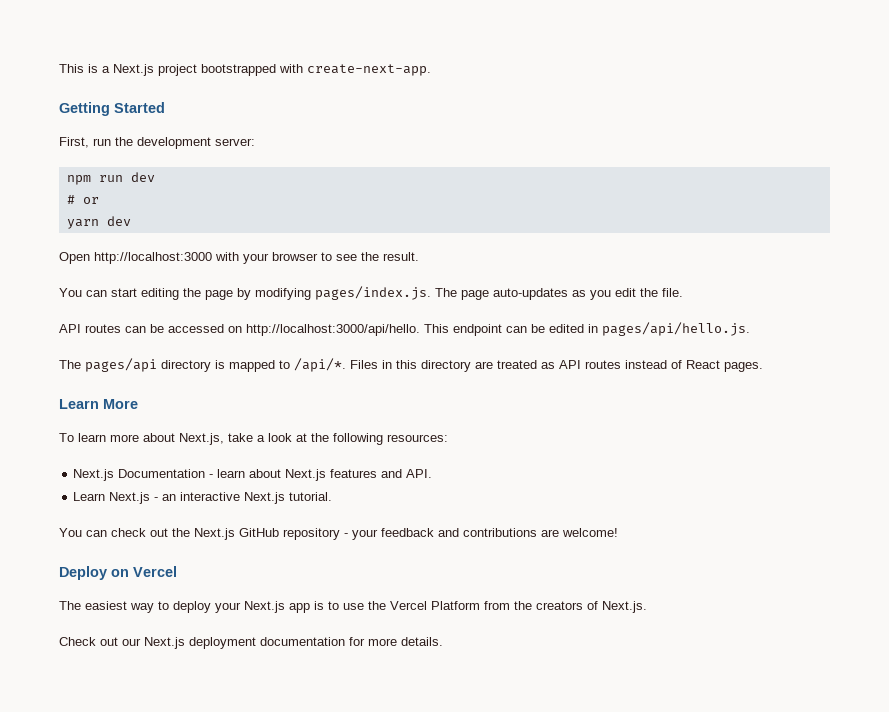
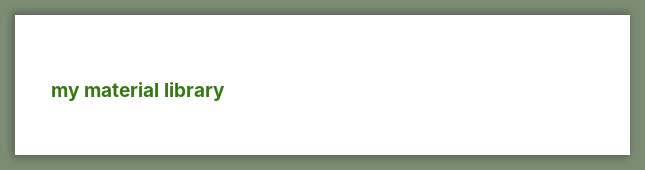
[59,64,431,76] [59,102,165,116] [59,137,255,149] [66,172,155,185] [66,195,99,204] [66,216,131,229] [59,252,419,264] [59,286,683,300] [59,322,750,336] [59,358,763,372] [59,399,138,409] [59,433,448,445] [73,469,433,481] [73,492,333,504] [59,528,618,540] [59,566,177,580] [59,601,647,613] [59,637,443,649] This is a Next.js project bootstrapped with create-next-app. // Getting Started // First, run the development server: // npm run dev // # or // yarn dev // Open http://localhost:3000 with your browser to see the result. // You can start editing the page by modifying pages/index.js. The page auto-updates as you edit the file. // API routes can be accessed on http://localhost:3000/api/hello. This endpoint can be edited in pages/api/hello.js. // The pages/api directory is mapped to /api/*. Files in this directory are treated as API routes instead of React pages. // Learn More // To learn more about Next.js, take a look at the following resources: // Next.js Documentation - learn about Next.js features and API. // Learn Next.js - an interactive Next.js tutorial. // You can check out the Next.js GitHub repository - your feedback and contributions are welcome! // Deploy on Vercel // The easiest way to deploy your Next.js app is to use the Vercel Platform from the creators of Next.js. // Check out our Next.js deployment documentation for more details. -> [51,82,226,101] my material library

